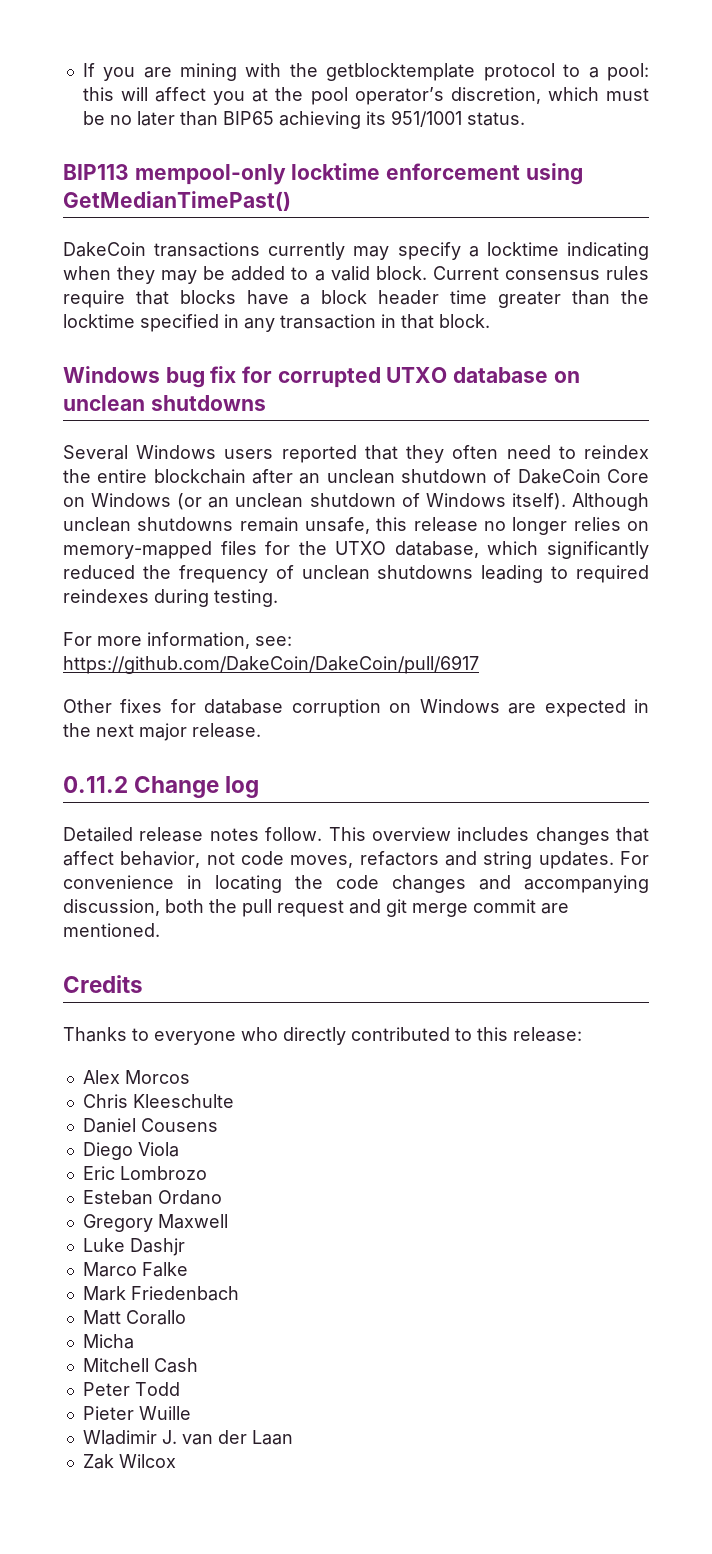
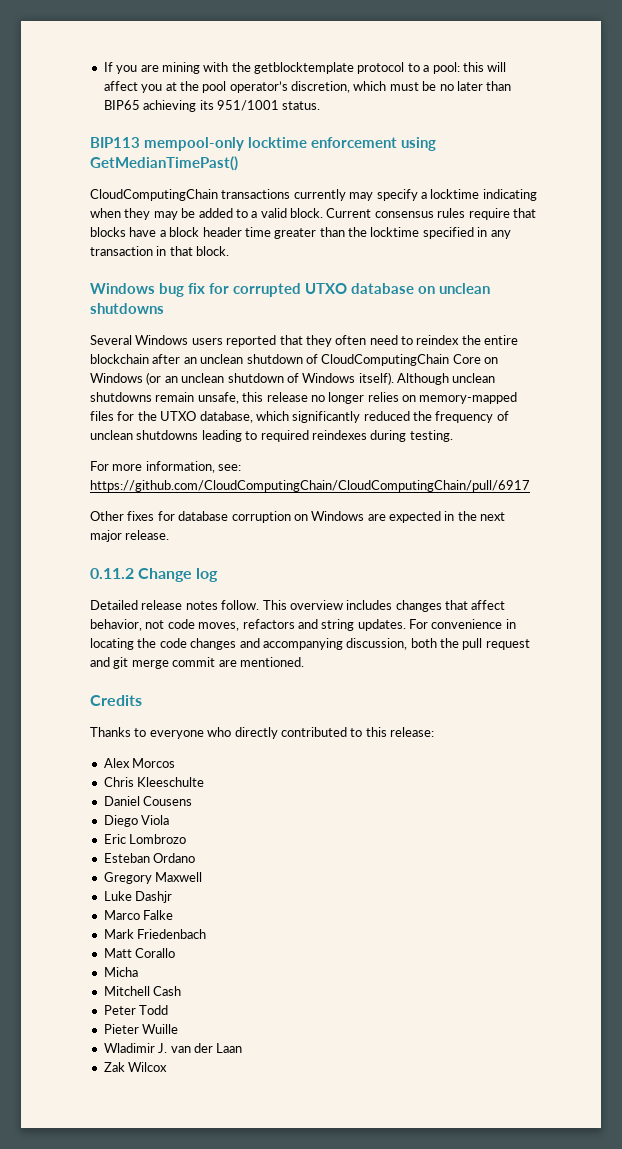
[63,242,146,257] DakeCoin -> [90,189,218,201] CloudComputingChain
[517,469,601,484] DakeCoin -> [321,354,450,366] CloudComputingChain
[63,655,479,674] https://github.com/DakeCoin/DakeCoin/pull/6917 -> [90,480,530,492] https://github.com/CloudComputingChain/CloudComputingChain/pull/6917

